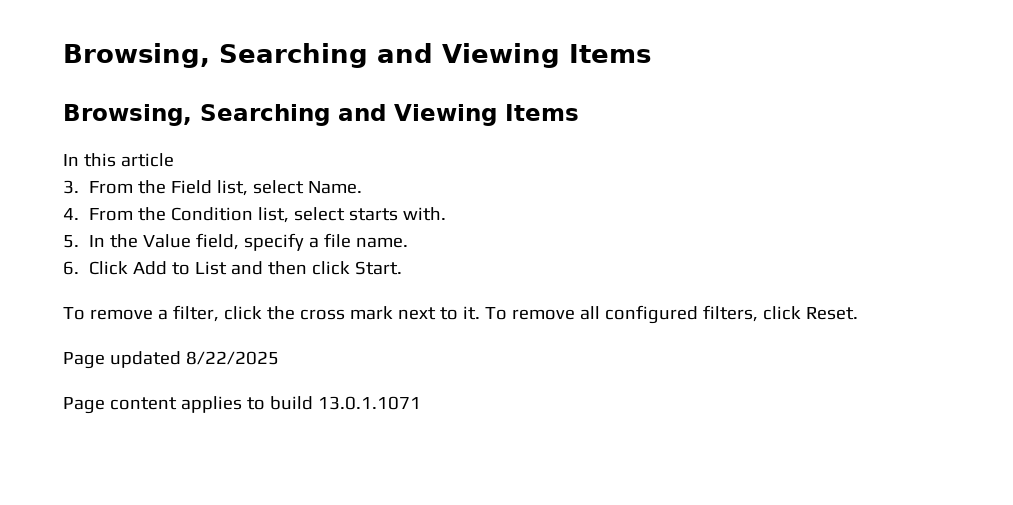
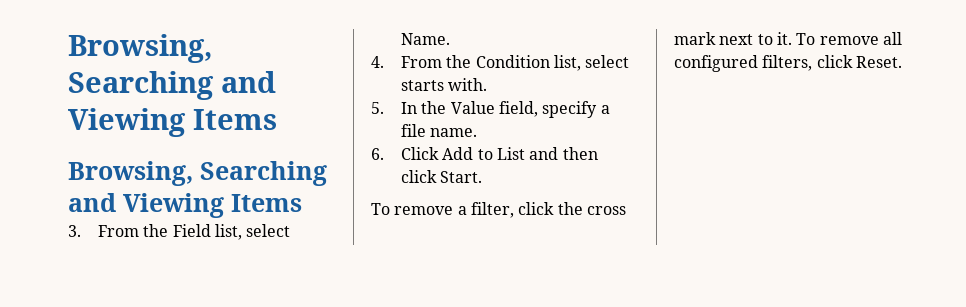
[63,153,174,167] // In this article -> (302, 203) none
[63,351,279,369] [63,396,421,414] // Page updated 8/22/2025 // Page content applies to build 13.0.1.1071 -> (902, 62) none

